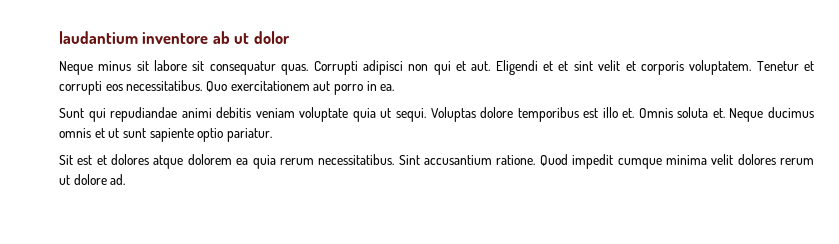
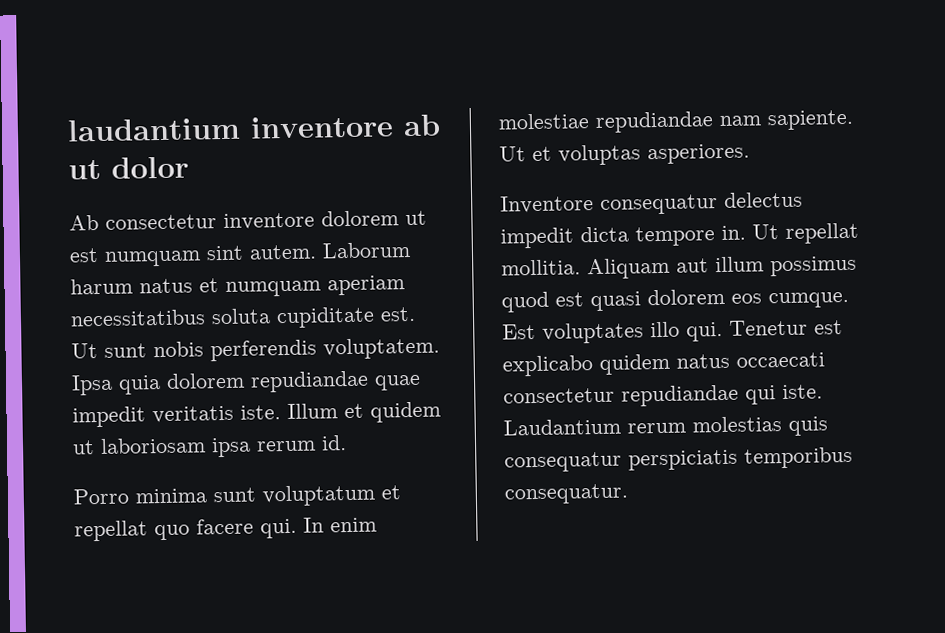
[59,60,815,75] [59,80,395,95] [59,107,814,122] [59,128,272,142] [59,154,814,169] [59,174,126,185] Neque minus sit labore sit consequatur quas. Corrupti adipisci non qui et aut. Eligendi et et sint velit et corporis voluptatem. Tenetur et corrupti eos necessitatibus. Quo exercitationem aut porro in ea. // Sunt qui repudiandae animi debitis veniam voluptate quia ut sequi. Voluptas dolore temporibus est illo et. Omnis soluta et. Neque ducimus omnis et ut sunt sapiente optio pariatur. // Sit est et dolores atque dolorem ea quia rerum necessitatibus. Sint accusantium ratione. Quod impedit cumque minima velit dolores rerum ut dolore ad. -> [69,210,427,231] [69,241,411,267] [70,275,405,297] [70,306,416,329] [71,337,440,362] [71,370,421,396] [72,401,441,428] [72,435,347,458] [73,484,401,507] [74,517,377,542] [498,109,854,133] [499,143,750,166] [500,191,803,215] [500,222,859,249] [501,255,857,280] [501,288,849,313] [502,319,843,344] [502,352,825,377] [503,384,823,407] [503,416,828,436] [504,446,853,473] [504,483,629,505] Ab consectetur inventore dolorem ut est numquam sint autem. Laborum harum natus et numquam aperiam necessitatibus soluta cupiditate est. Ut sunt nobis perferendis voluptatem. Ipsa quia dolorem repudiandae quae impedit veritatis iste. Illum et quidem ut laboriosam ipsa rerum id. // Porro minima sunt voluptatum et repellat quo facere qui. In enim molestiae repudiandae nam sapiente. Ut et voluptas asperiores. // Inventore consequatur delectus impedit dicta tempore in. Ut repellat mollitia. Aliquam aut illum possimus quod est quasi dolorem eos cumque. Est voluptates illo qui. Tenetur est explicabo quidem natus occaecati consectetur repudiandae qui iste. Laudantium rerum molestias quis consequatur perspiciatis temporibus consequatur.

